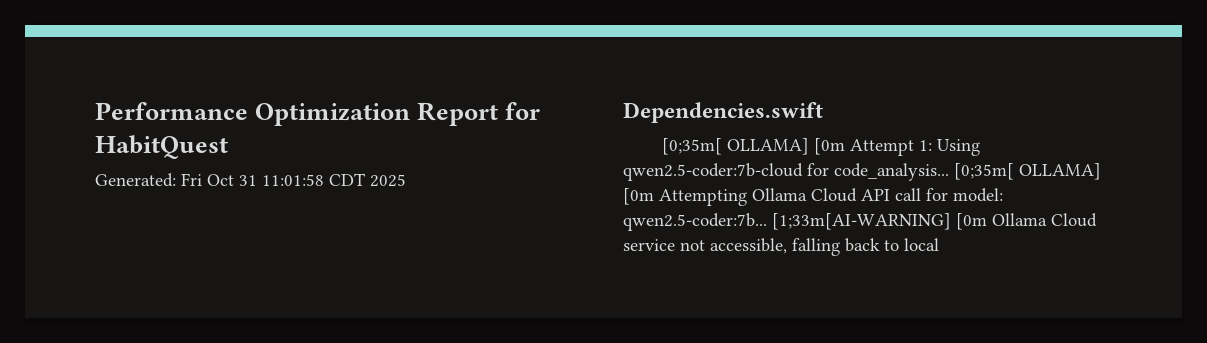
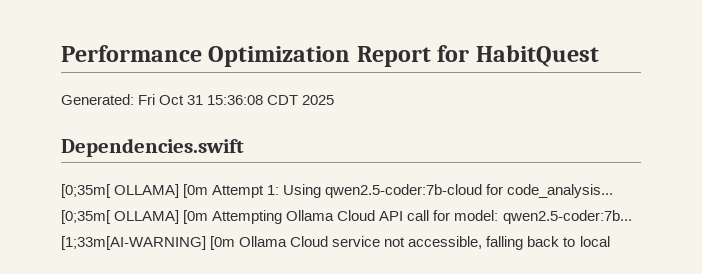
[262,174,324,186] 11:01:58 -> [207,95,264,105] 15:36:08

